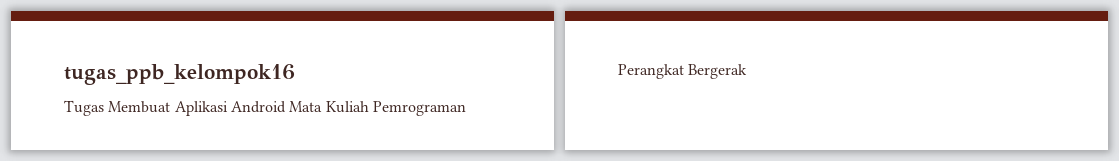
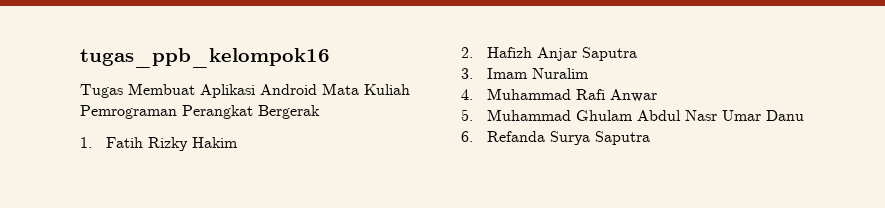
(748, 71) none -> [80,137,239,151] [461,47,638,61] [461,68,590,79] [461,88,658,102] [461,109,805,121] [461,131,651,145] // 1. Fatih Rizky Hakim // 2. Hafizh Anjar Saputra // 3. Imam Nuralim // 4. Muhammad Rafi Anwar // 5. Muhammad Ghulam Abdul Nasr Umar Danu // 6. Refanda Surya Saputra

